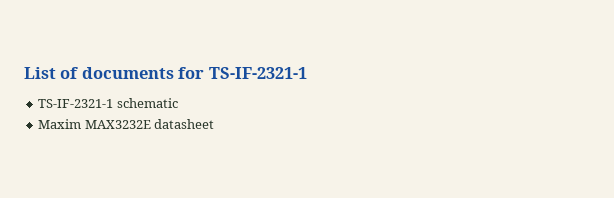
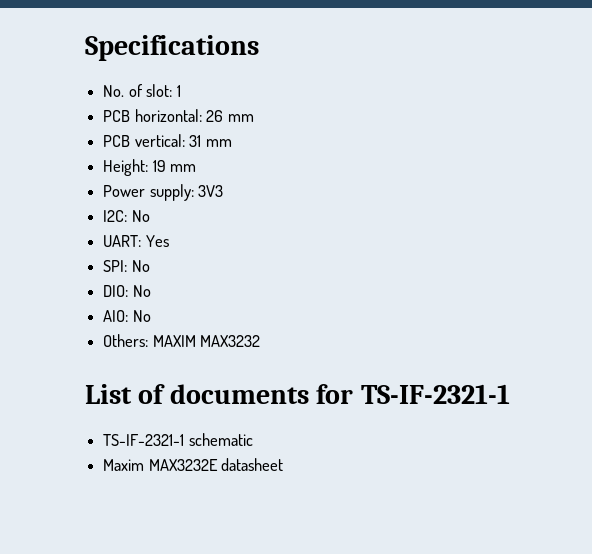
(24, 73) none -> [85,35,259,61] [103,84,181,97] [103,109,254,122] [103,134,232,147] [103,159,197,176] [103,184,224,201] [103,210,150,222] [103,235,169,247] [103,260,150,272] [103,285,151,297] [103,310,151,322] [103,334,261,347] Specifications // No. of slot: 1 // PCB horizontal: 26 mm // PCB vertical: 31 mm // Height: 19 mm // Power supply: 3V3 // I2C: No // UART: Yes // SPI: No // DIO: No // AIO: No // Others: MAXIM MAX3232 //

